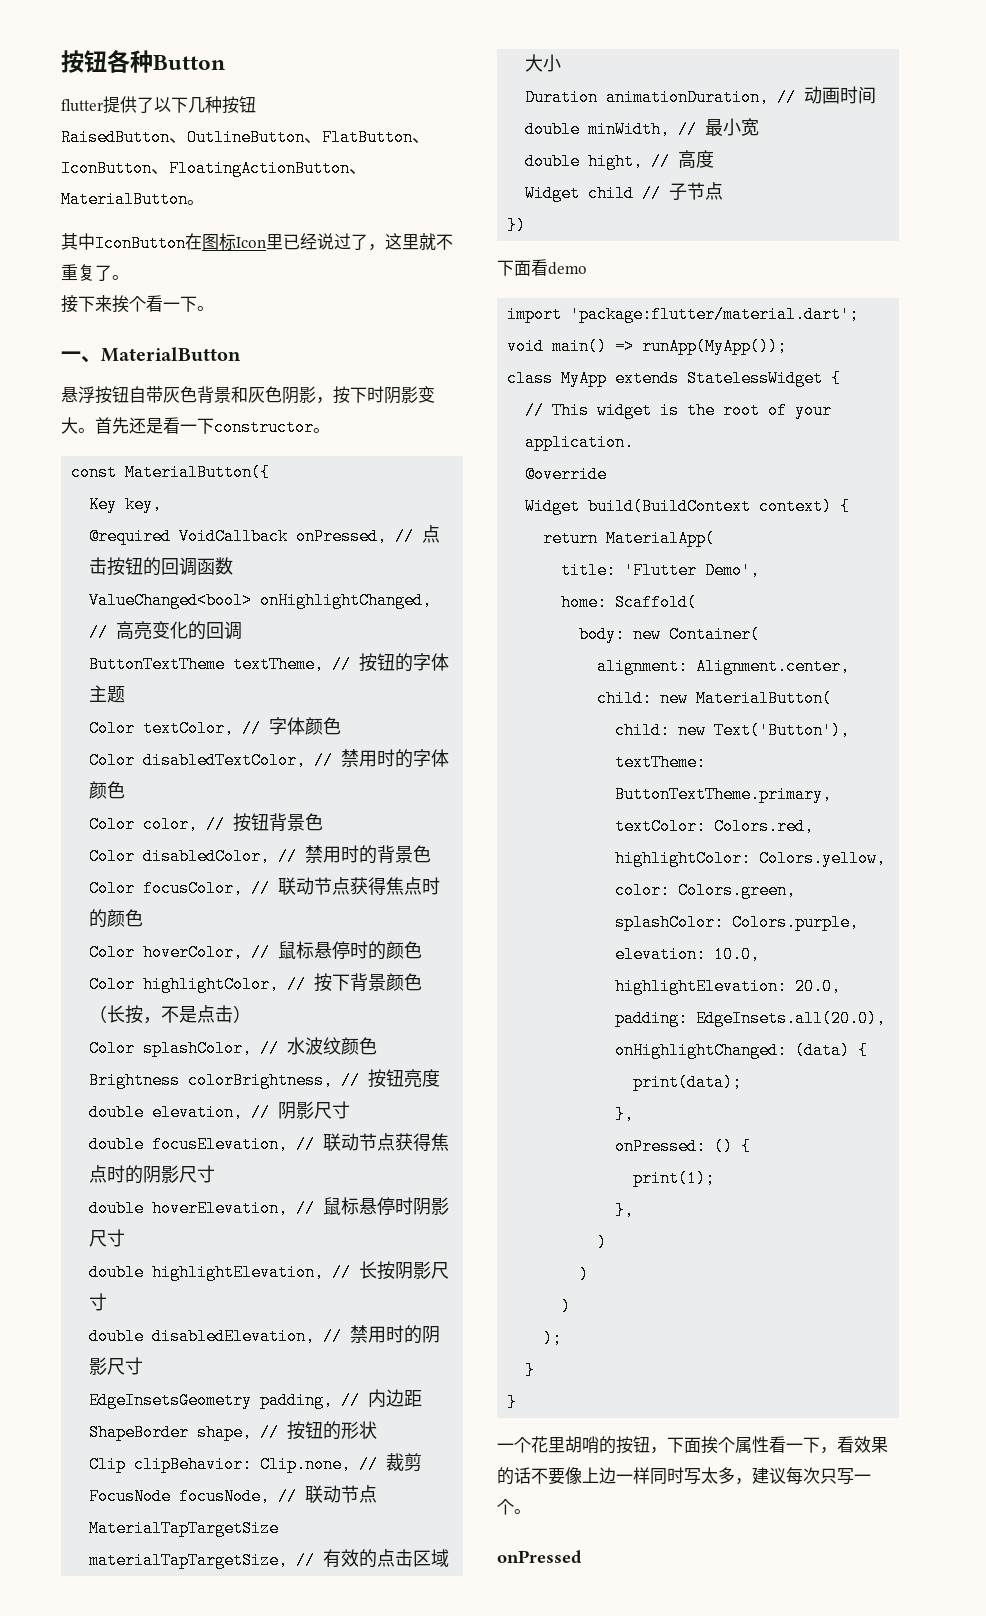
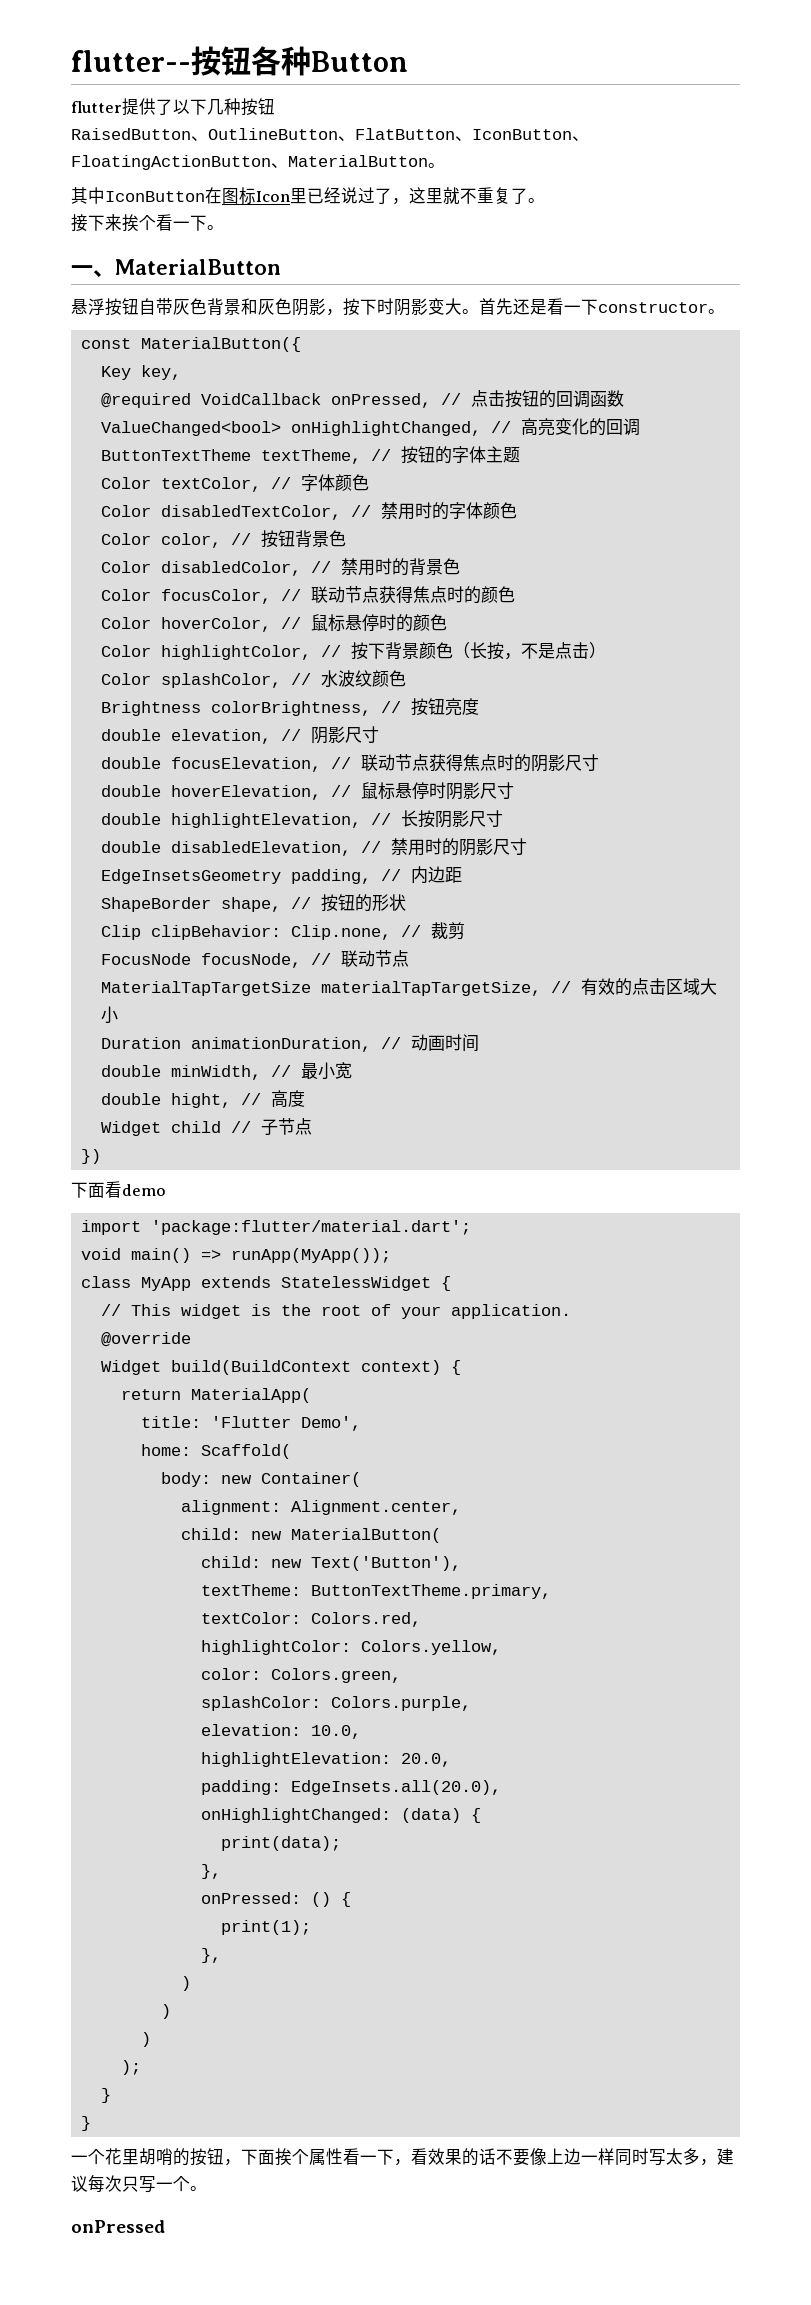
(61, 61) none -> [71,50,191,72] flutter--

